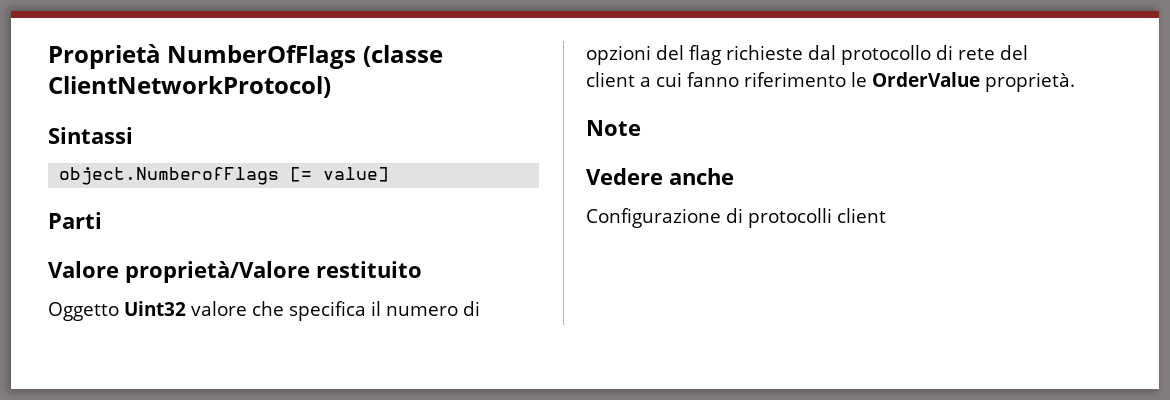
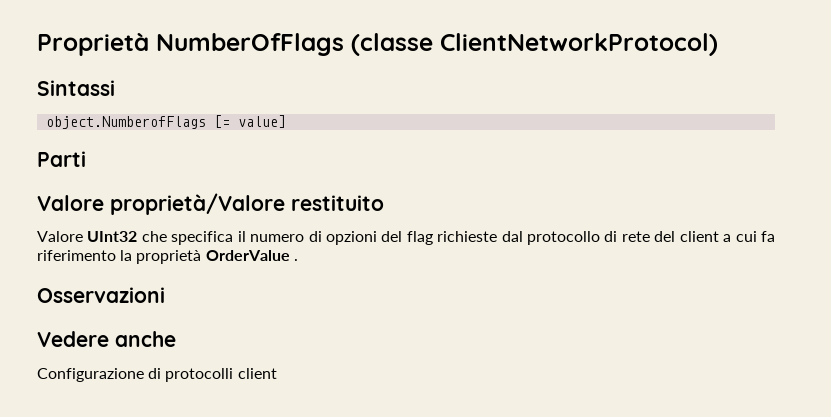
[48,301,247,321] Oggetto Uint32 valore -> [37,231,138,242] Valore UInt32
[687,72,1075,92] [586,120,641,136] fanno riferimento le OrderValue proprietà. // Note -> [761,231,776,242] [37,250,298,264] [37,287,165,303] fa riferimento la proprietà OrderValue . // Osservazioni

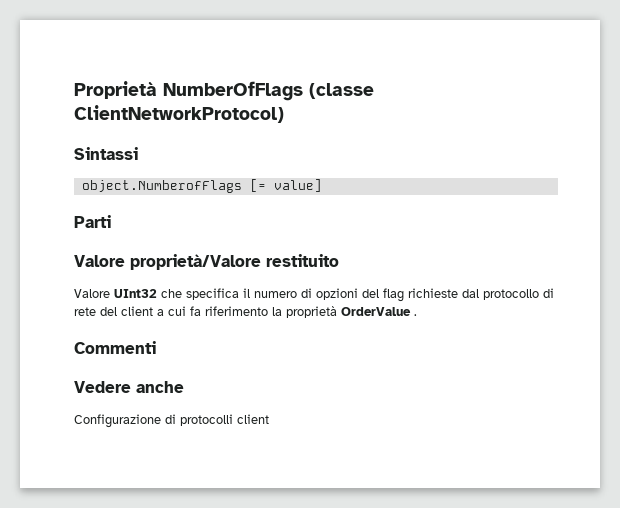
[37,287,165,303] Osservazioni -> [74,341,156,354] Commenti

